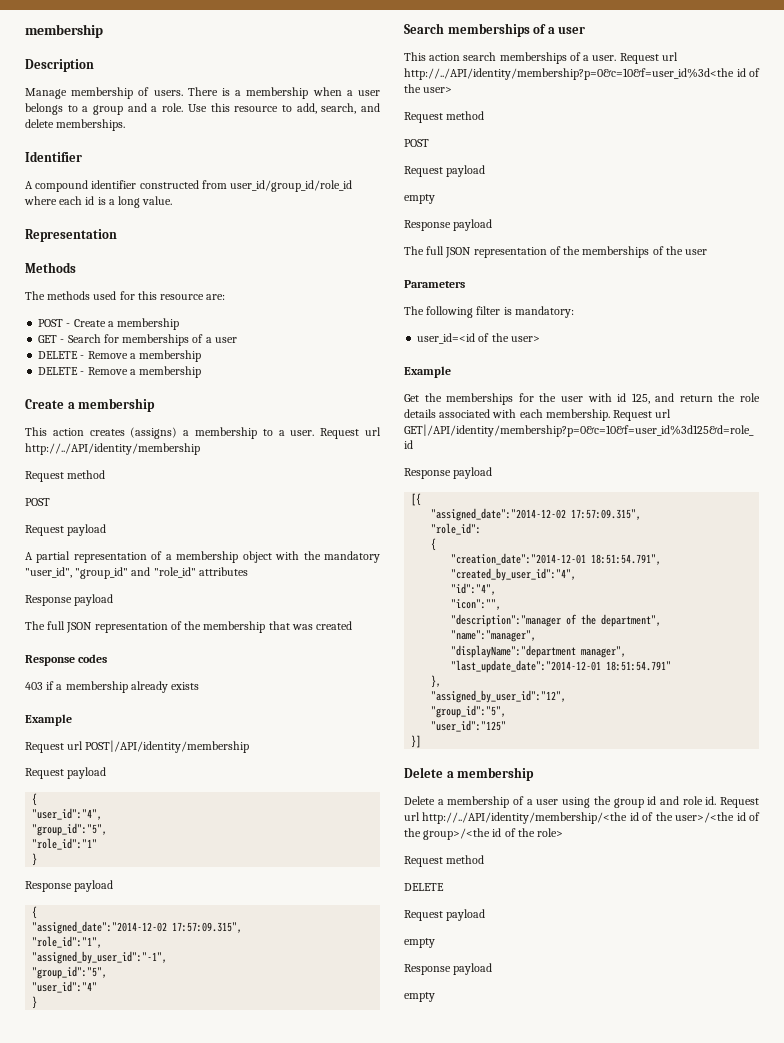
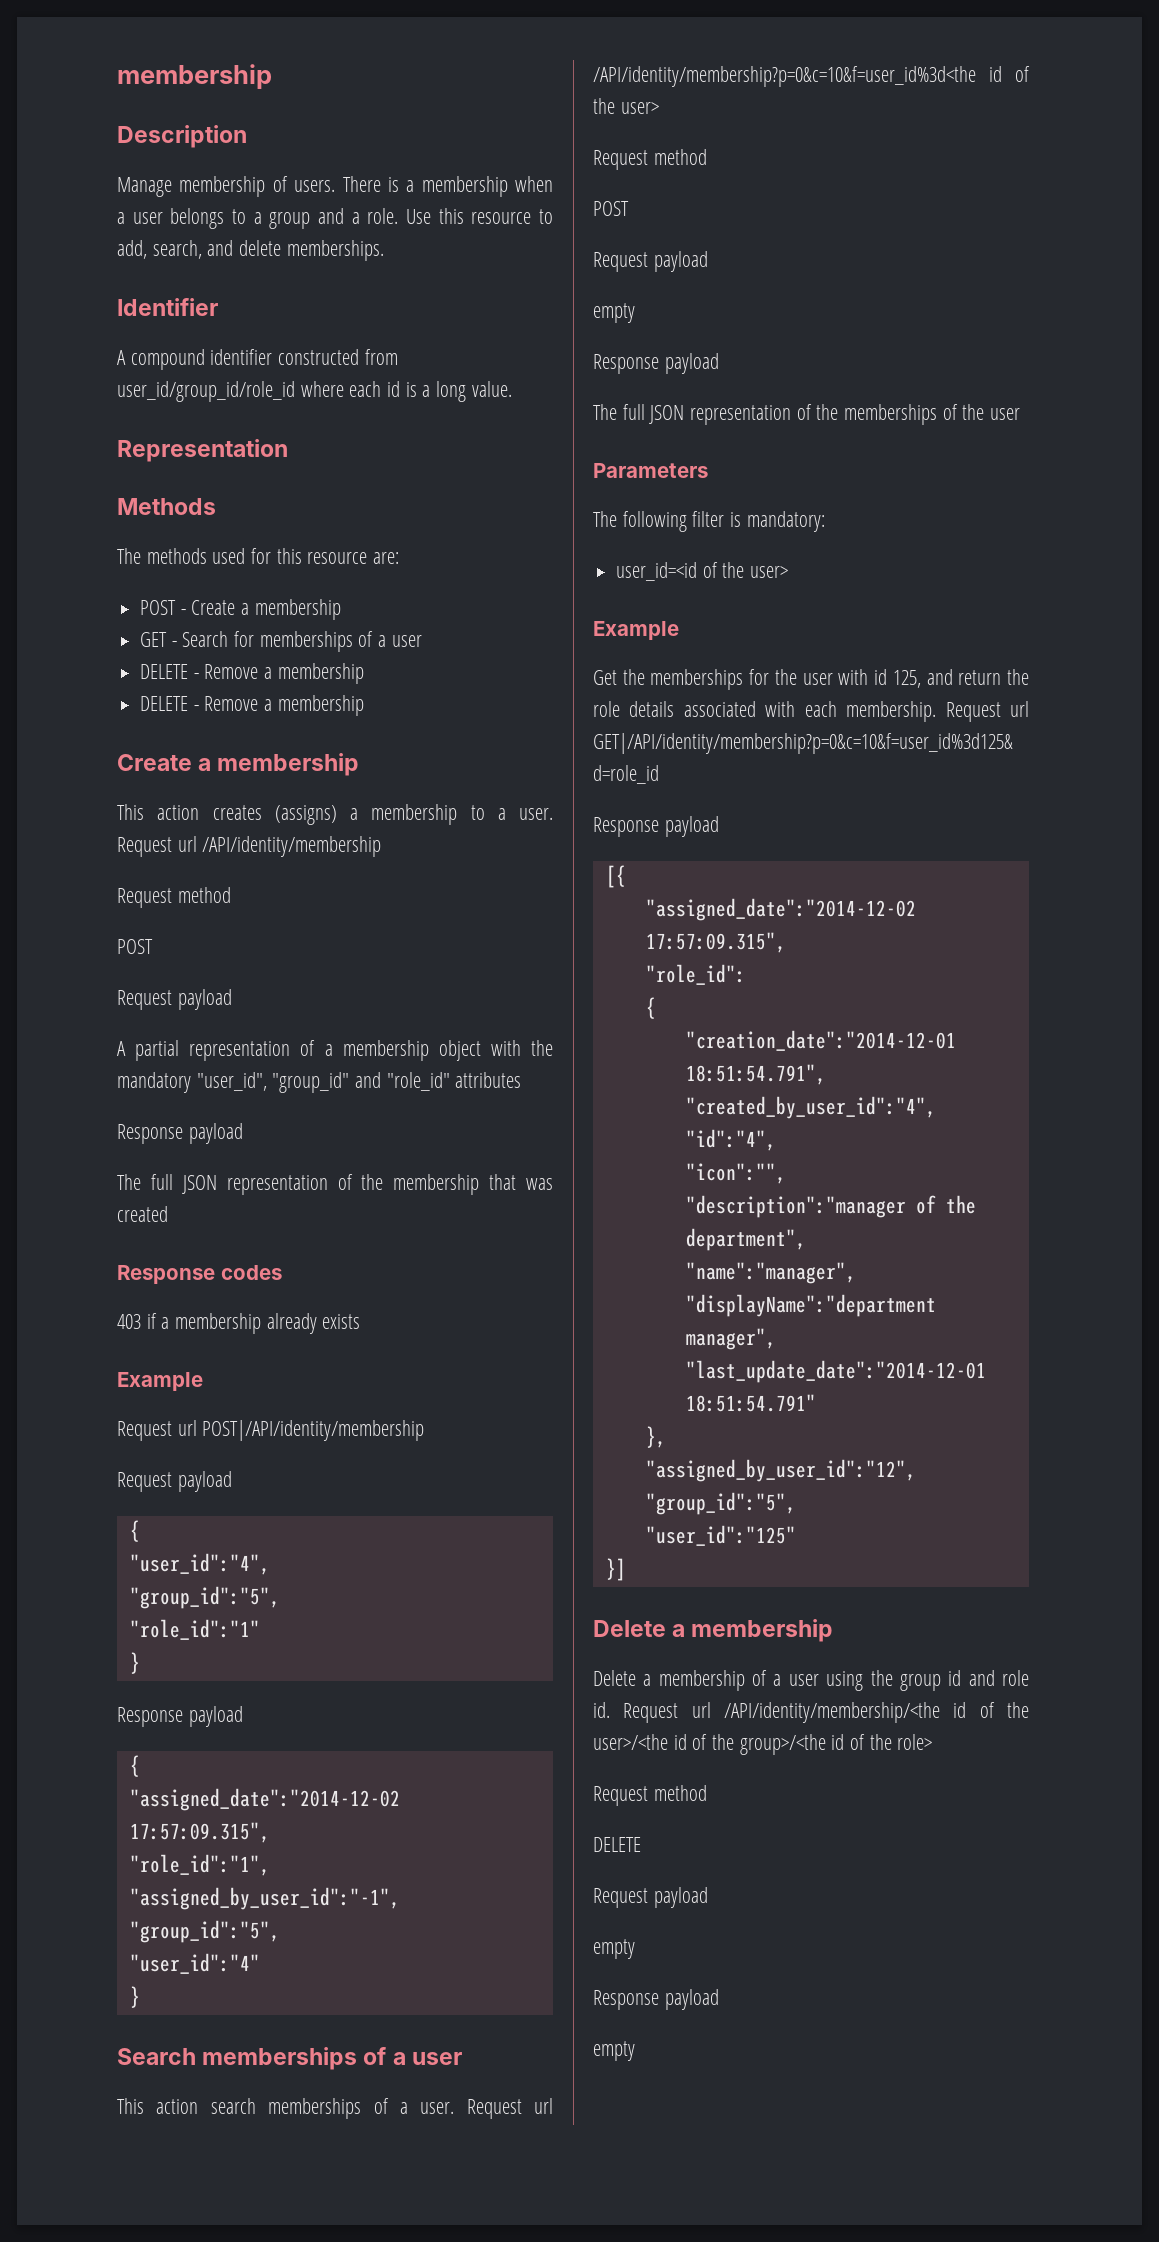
[25,443,200,455] http://../API/identity/membership -> [202,836,382,857] /API/identity/membership
[404,68,734,80] http://../API/identity/membership?p=0&c=10&f=user_id%3d<the -> [593,66,976,87] /API/identity/membership?p=0&c=10&f=user_id%3d<the
[422,812,628,824] http://../API/identity/membership/<the -> [724,1702,940,1723] /API/identity/membership/<the

